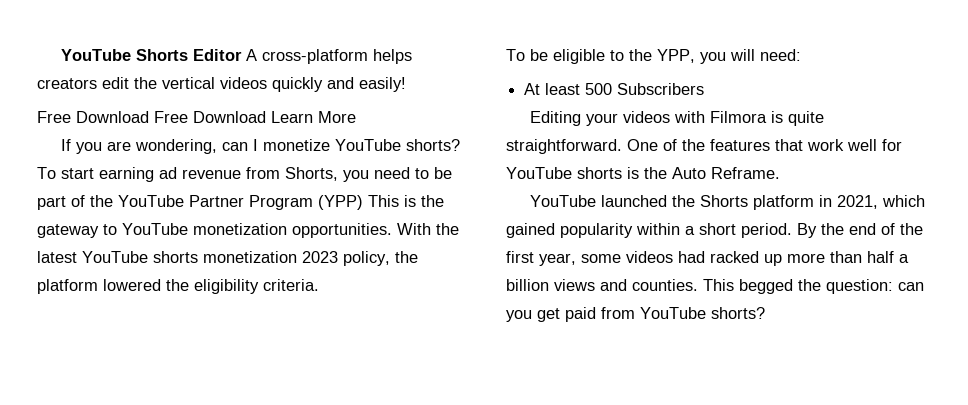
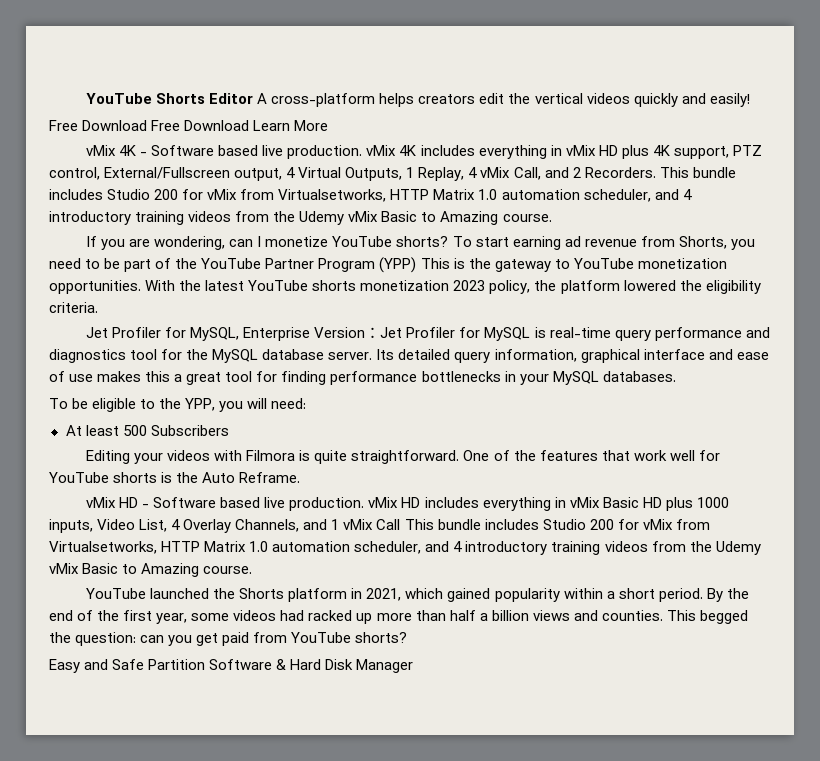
(356, 117) none -> [86,145,762,159] [49,167,736,181] [49,189,692,202] [49,211,552,225] // vMix 4K - Software based live production. vMix 4K includes everything in vMix HD plus 4K support, PTZ control, External/Fullscreen output, 4 Virtual Outputs, 1 Replay, 4 vMix Call, and 2 Recorders. This bundle includes Studio 200 for vMix from Virtualsetworks, HTTP Matrix 1.0 automation scheduler, and 4 introductory training videos from the Udemy vMix Basic to Amazing course.
(319, 285) none -> [86,327,770,341] [49,349,769,363] [49,371,676,385] // Jet Profiler for MySQL, Enterprise Version：Jet Profiler for MySQL is real-time query performance and diagnostics tool for the MySQL database server. Its detailed query information, graphical interface and ease of use makes this a great tool for finding performance bottlenecks in your MySQL databases.
(780, 173) none -> [86,497,729,511] [49,519,710,533] [49,541,761,555] [49,563,253,577] // vMix HD - Software based live production. vMix HD includes everything in vMix Basic HD plus 1000 inputs, Video List, 4 Overlay Channels, and 1 vMix Call This bundle includes Studio 200 for vMix from Virtualsetworks, HTTP Matrix 1.0 automation scheduler, and 4 introductory training videos from the Udemy vMix Basic to Amazing course.
(765, 313) none -> [49,659,414,673] // Easy and Safe Partition Software & Hard Disk Manager

